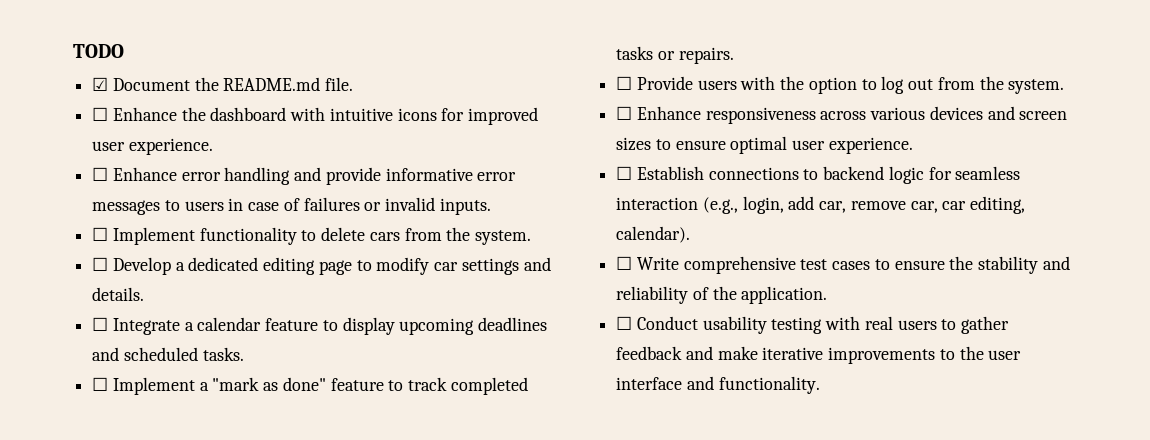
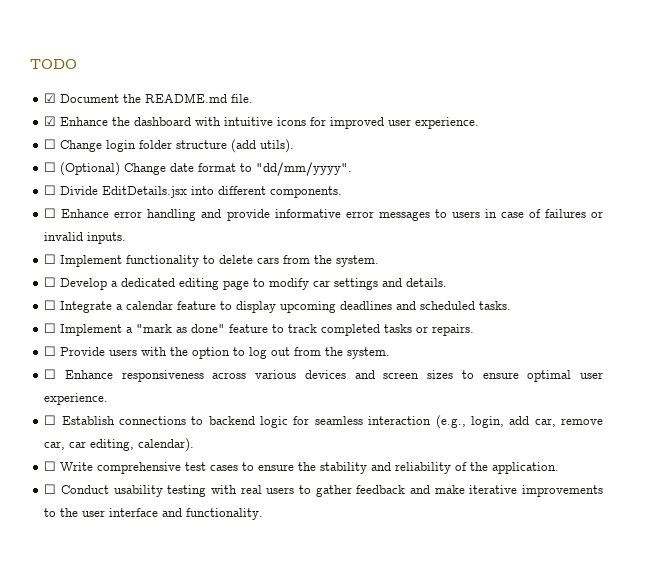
[92,107,109,121] ☐ -> [44,116,57,126] ☑
(213, 146) none -> [44,139,295,153] [44,162,353,176] [44,185,343,198] // ☐ Change login folder structure (add utils). // ☐ (Optional) Change date format to "dd/mm/yyyy". // ☐ Divide EditDetails.jsx into different components.

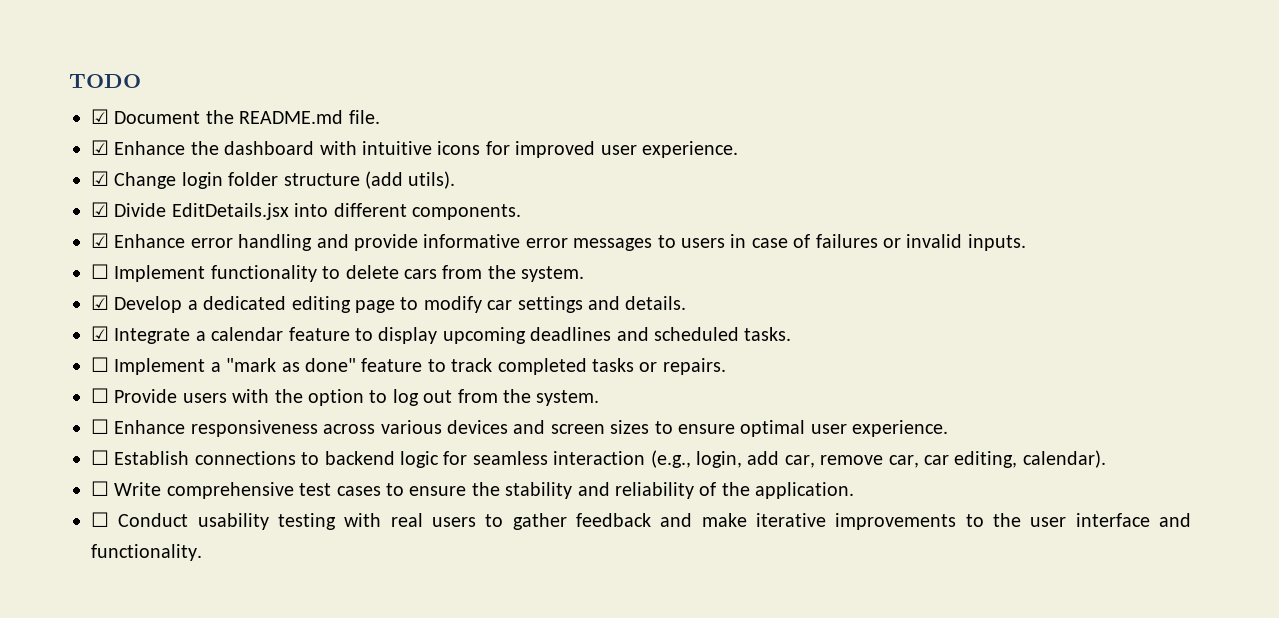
[44,139,57,149] ☐ -> [91,171,109,186] ☑
[44,162,353,176] [44,185,57,195] ☐ (Optional) Change date format to "dd/mm/yyyy". // ☐ -> [91,202,109,217] ☑
[44,208,57,218] ☐ -> [91,233,109,248] ☑
[44,277,57,287] ☐ -> [91,295,109,310] ☑
[44,300,57,310] ☐ -> [91,326,109,341] ☑

